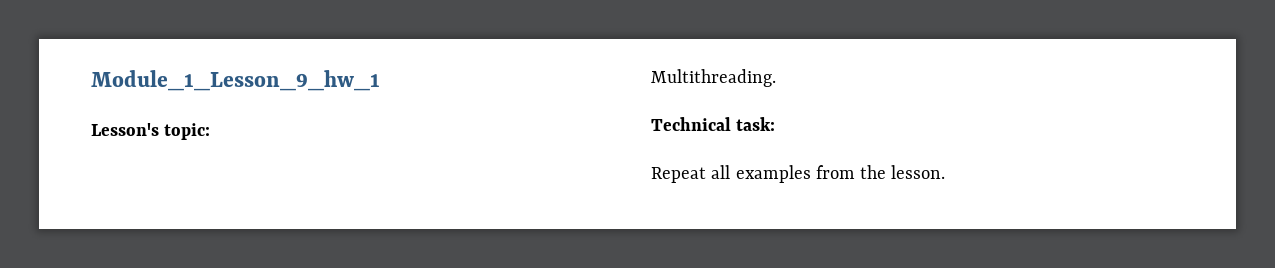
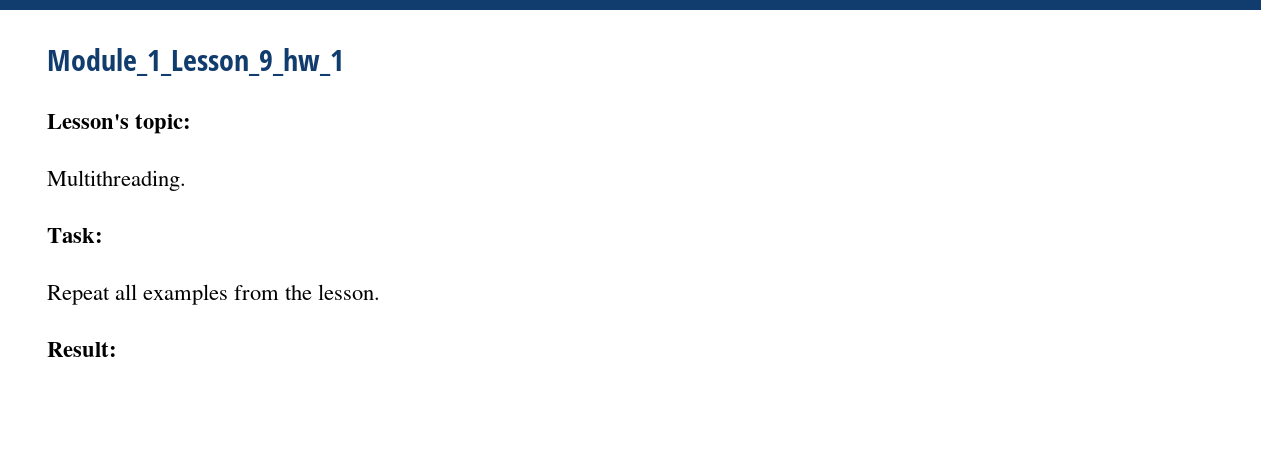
[651,117,776,131] Technical task: -> [47,228,103,243] Task:
(946, 172) none -> [47,342,117,357] // Result:

